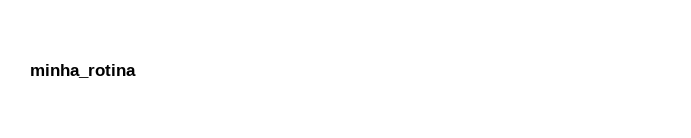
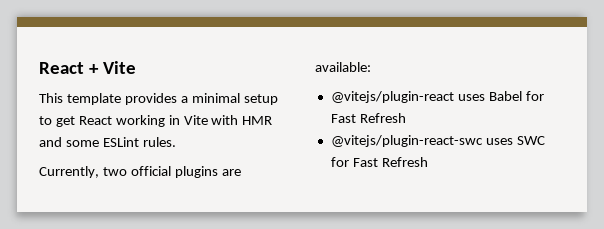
[30,64,136,78] minha_rotina -> [39,61,136,74] [39,93,278,105] [39,115,273,127] [39,137,176,147] [39,166,241,178] [315,62,371,72] [330,91,544,103] [330,113,406,123] [330,135,545,147] [330,157,428,167] React + Vite // This template provides a minimal setup to get React working in Vite with HMR and some ESLint rules. // Currently, two official plugins are available: // @vitejs/plugin-react uses Babel for Fast Refresh // @vitejs/plugin-react-swc uses SWC for Fast Refresh

